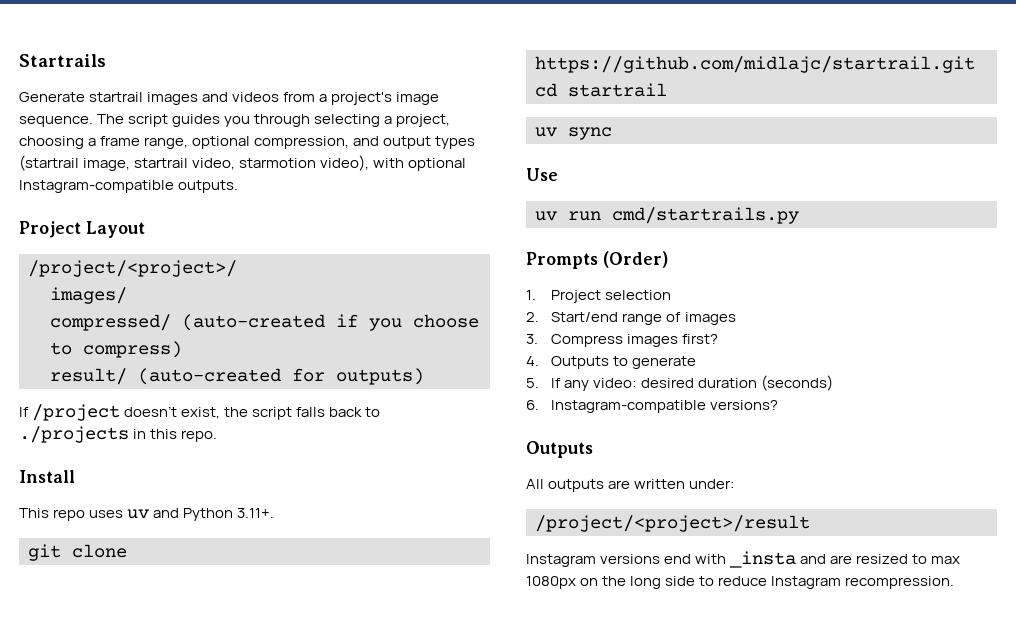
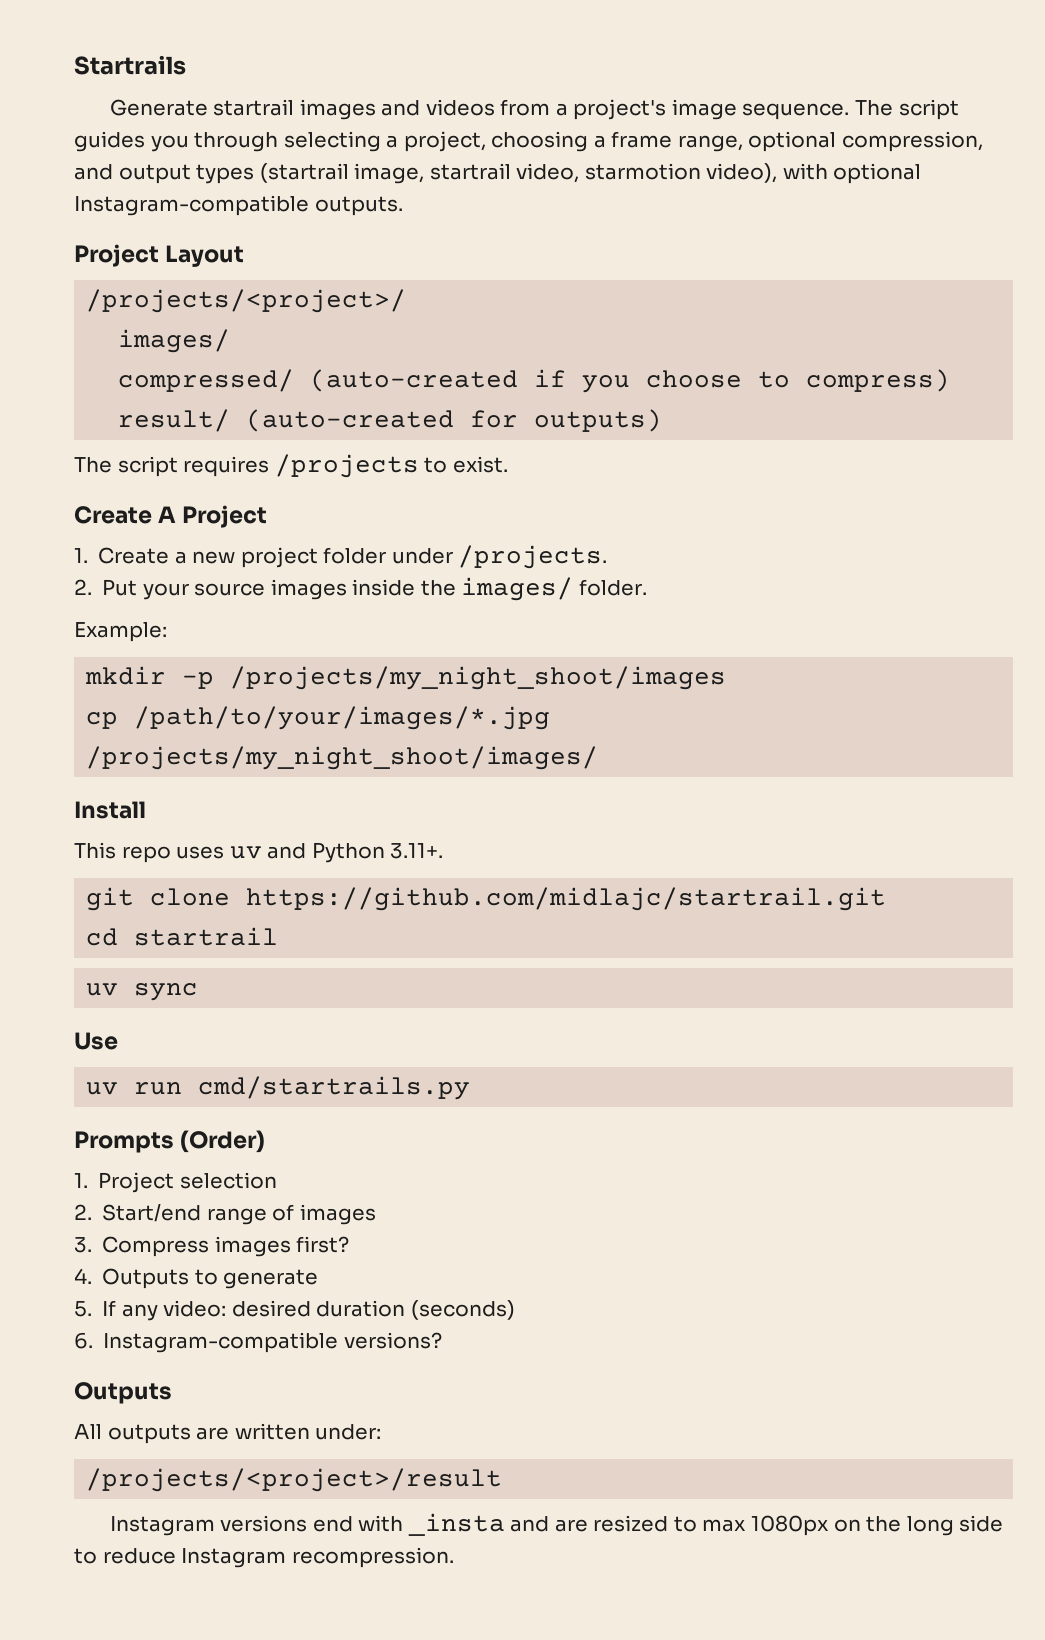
[28,260,237,277] /project/<project>/ -> [86,289,407,313] /projects/<project>/
[19,404,381,421] [19,426,218,443] If /project doesn’t exist, the script falls back to ./projects in this repo. -> [74,454,508,478] [74,505,268,528] [74,545,608,569] [74,577,647,601] [74,622,167,642] [85,666,727,690] [86,706,551,730] [86,746,599,770] The script requires /projects to exist. // Create A Project // 1. Create a new project folder under /projects. // 2. Put your source images inside the images/ folder. // Example: // mkdir -p /projects/my_night_shoot/images // cp /path/to/your/images/*.jpg /projects/my_night_shoot/images/
[535,515,810,532] /project/<project>/result -> [86,1468,503,1492] /projects/<project>/result

